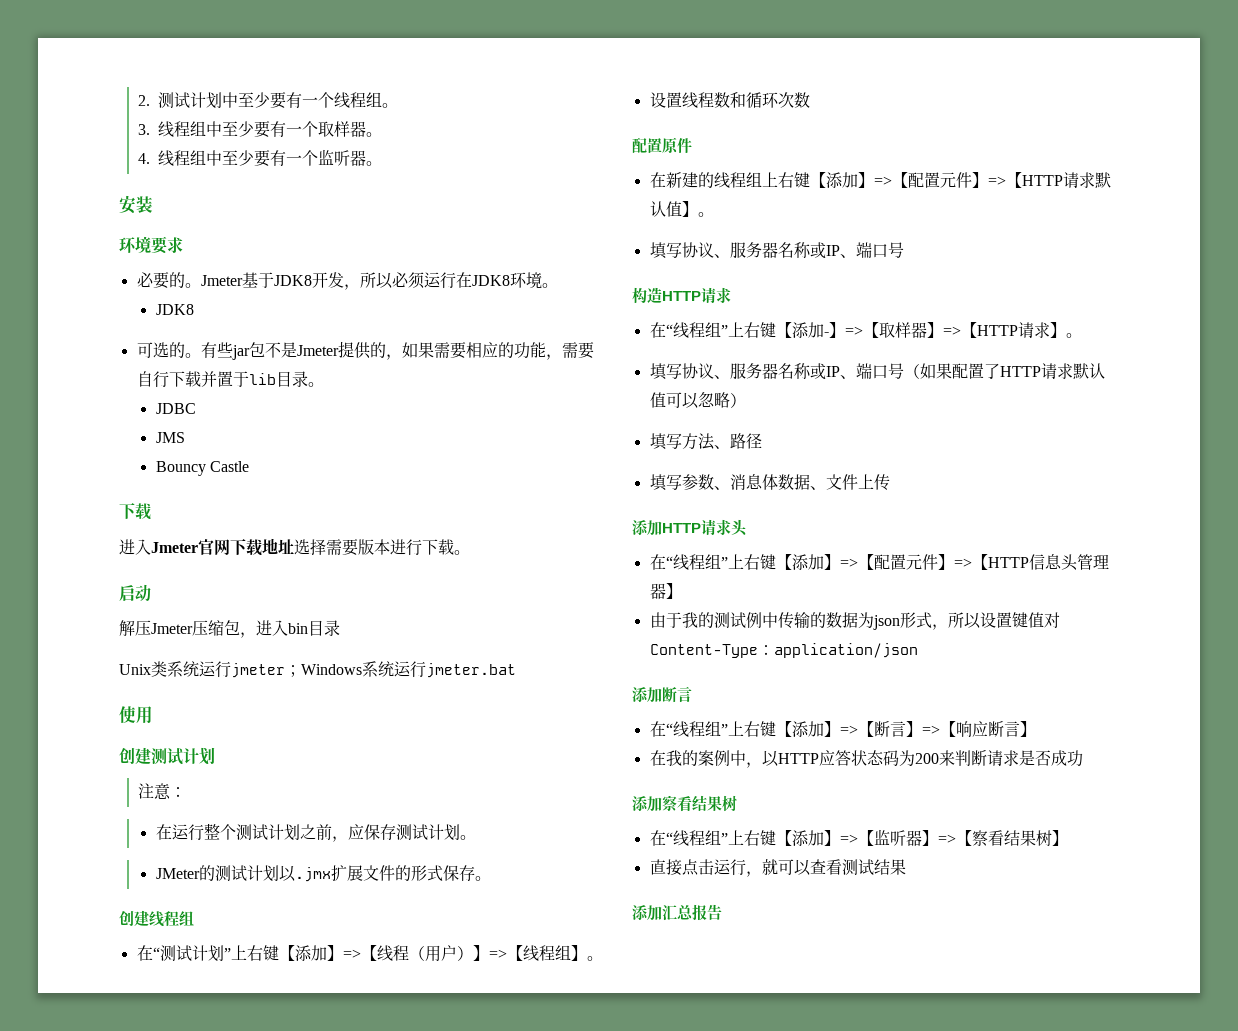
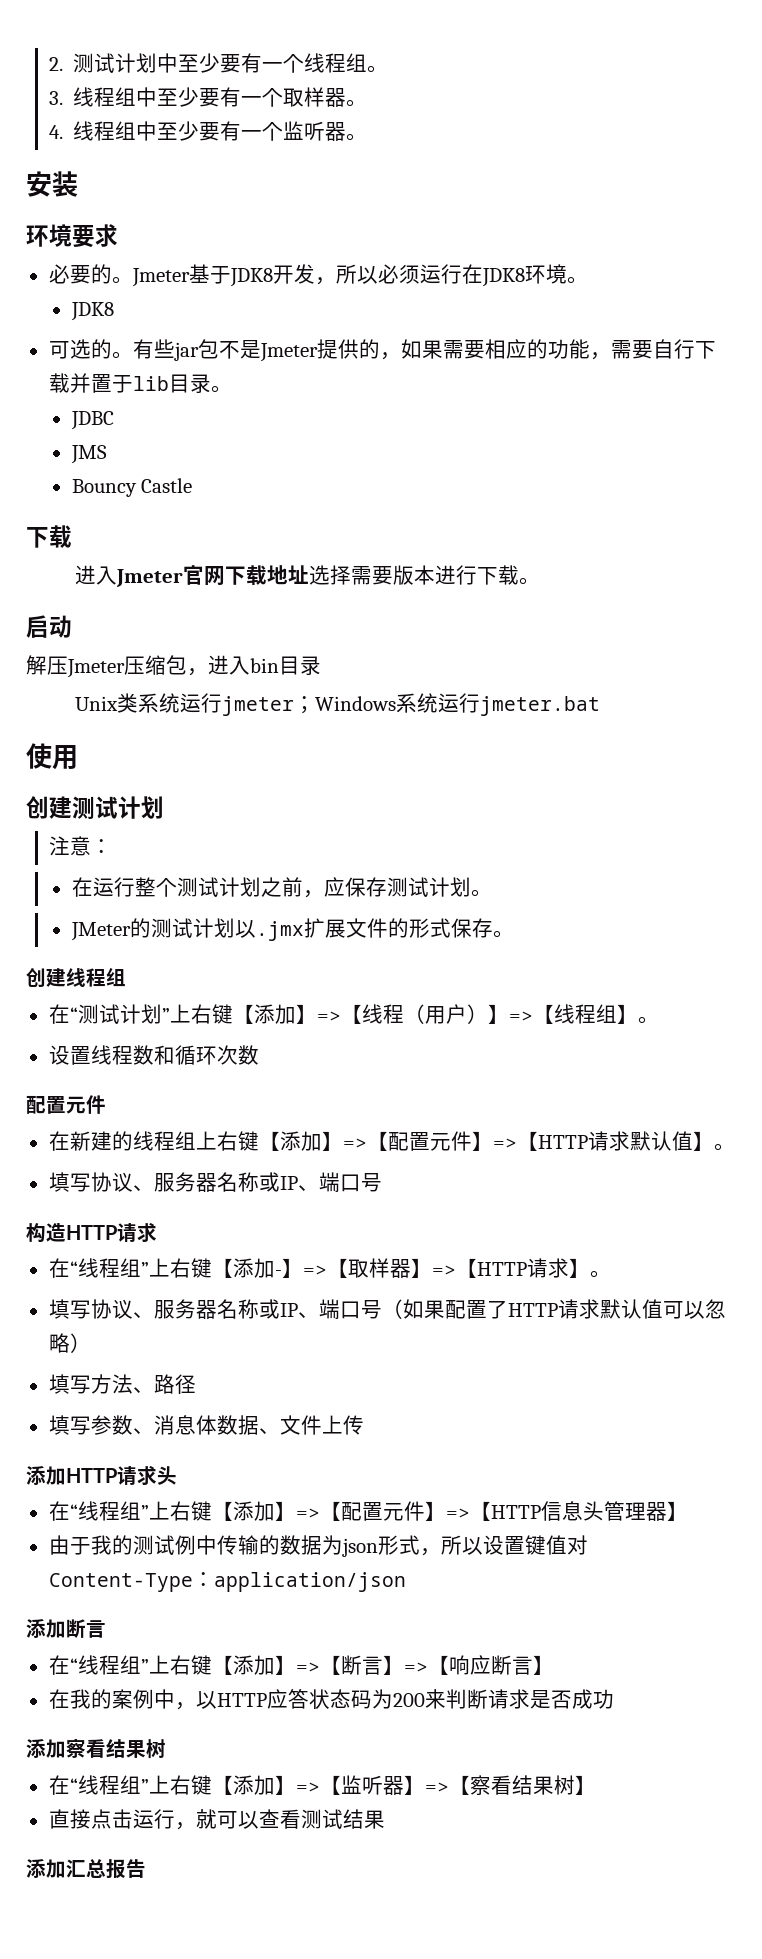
[662,137,678,154] 原 -> [66,1096,86,1114] 元

